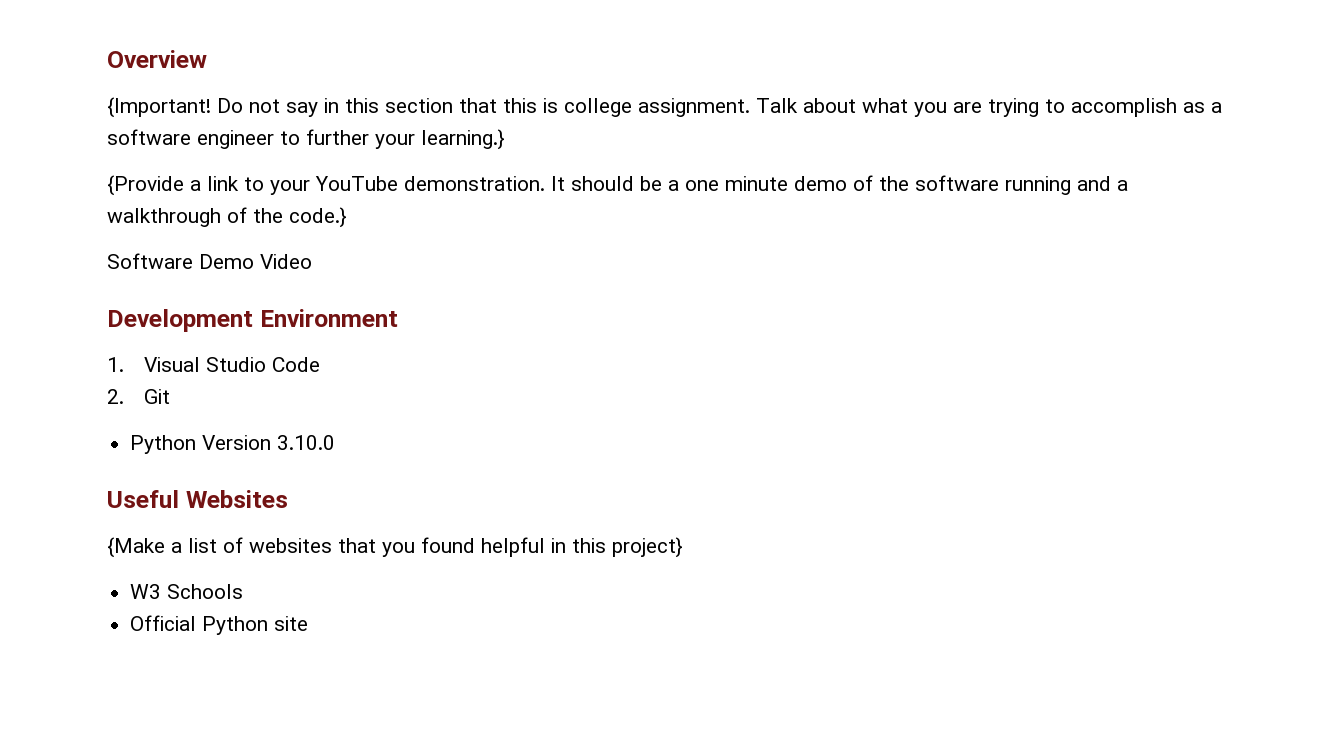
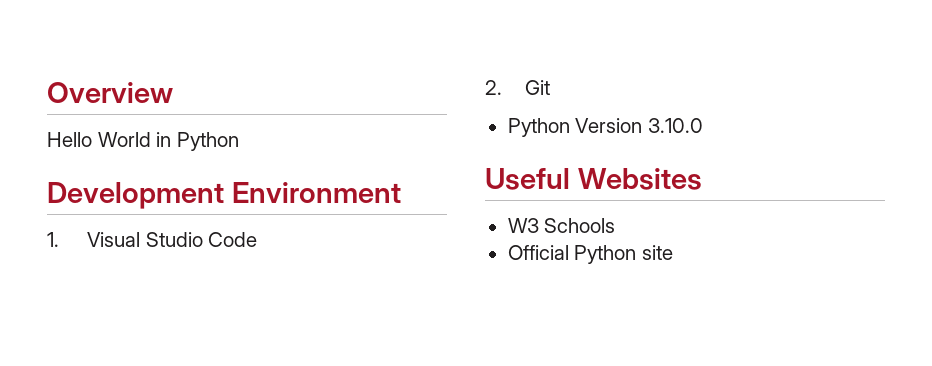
[107,97,1222,118] [107,129,505,150] [107,175,1128,196] [107,207,347,228] [107,253,312,269] {Important! Do not say in this section that this is college assignment. Talk about what you are trying to accomplish as a software engineer to further your learning.} // {Provide a link to your YouTube demonstration. It should be a one minute demo of the software running and a walkthrough of the code.} // Software Demo Video -> [47,132,239,151] Hello World in Python
[107,537,683,558] // {Make a list of websites that you found helpful in this project} -> (702, 179) none

